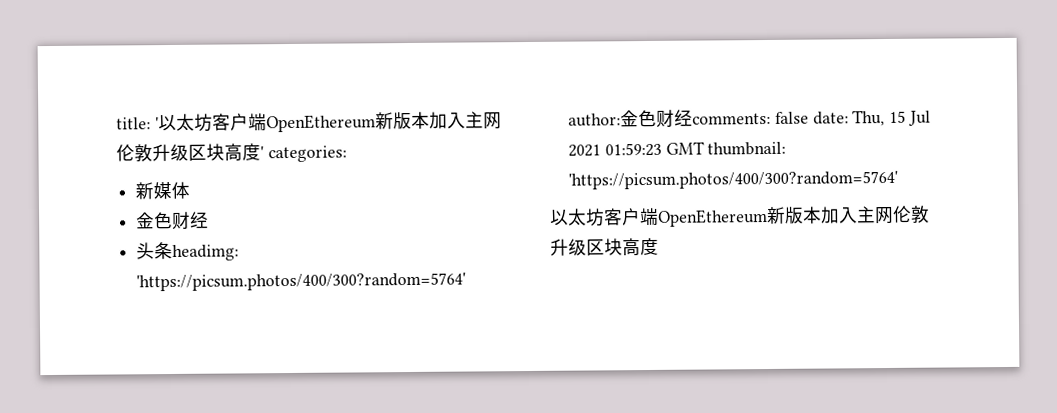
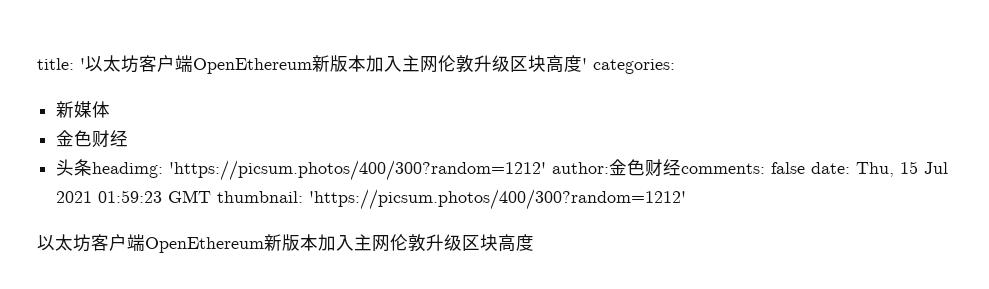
[136,272,467,292] 'https://picsum.photos/400/300?random=5764' -> [169,160,547,181] 'https://picsum.photos/400/300?random=1212'
[568,170,899,190] 'https://picsum.photos/400/300?random=5764' -> [309,189,687,210] 'https://picsum.photos/400/300?random=1212'

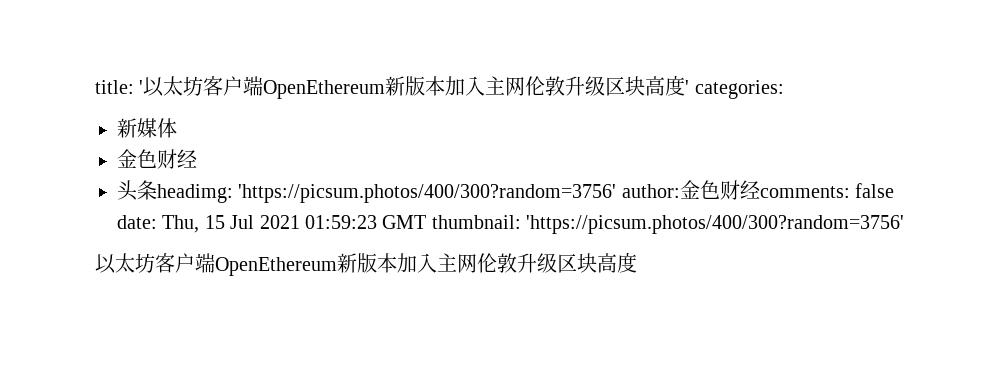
[169,160,547,181] 'https://picsum.photos/400/300?random=1212' -> [238,184,617,203] 'https://picsum.photos/400/300?random=3756'
[309,189,687,210] 'https://picsum.photos/400/300?random=1212' -> [526,215,905,234] 'https://picsum.photos/400/300?random=3756'

